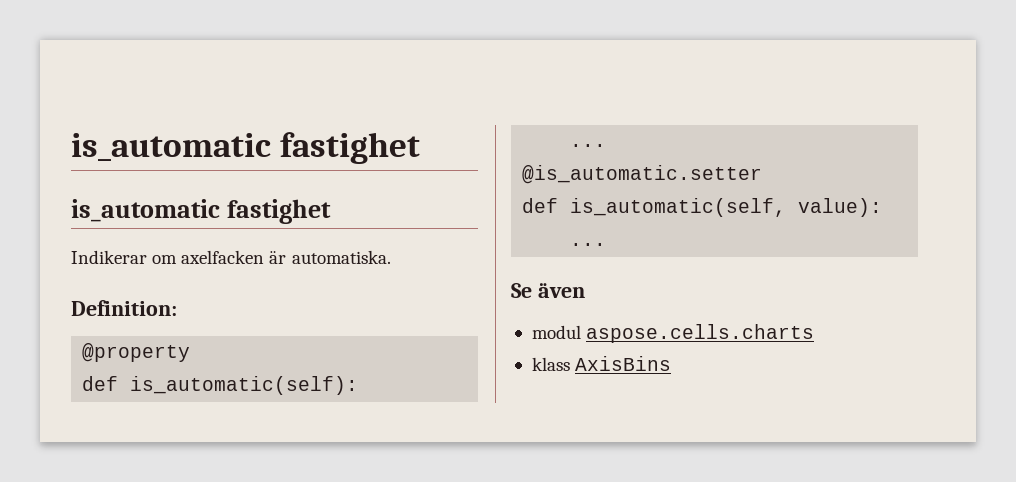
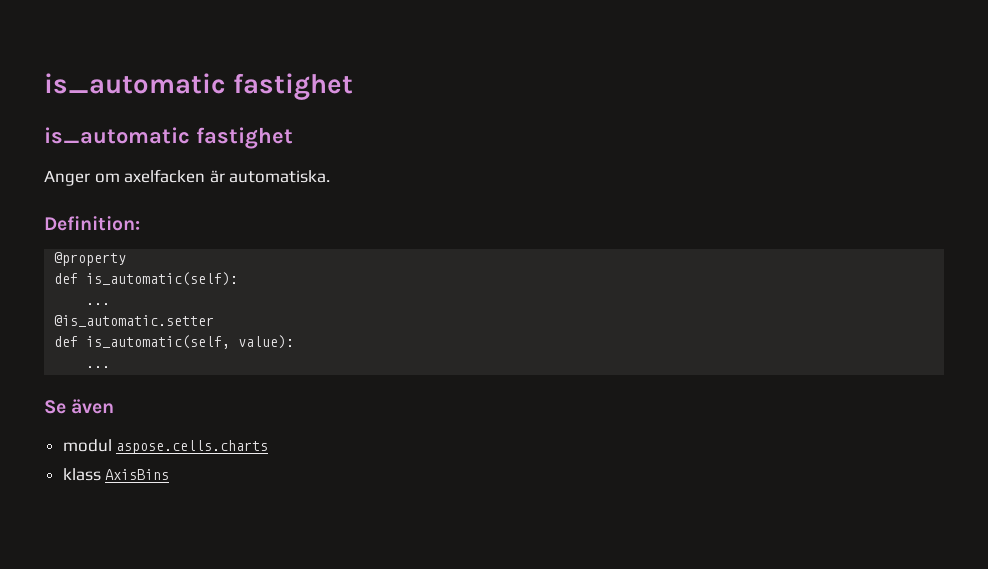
[71,250,147,264] Indikerar -> [44,170,90,186] Anger

